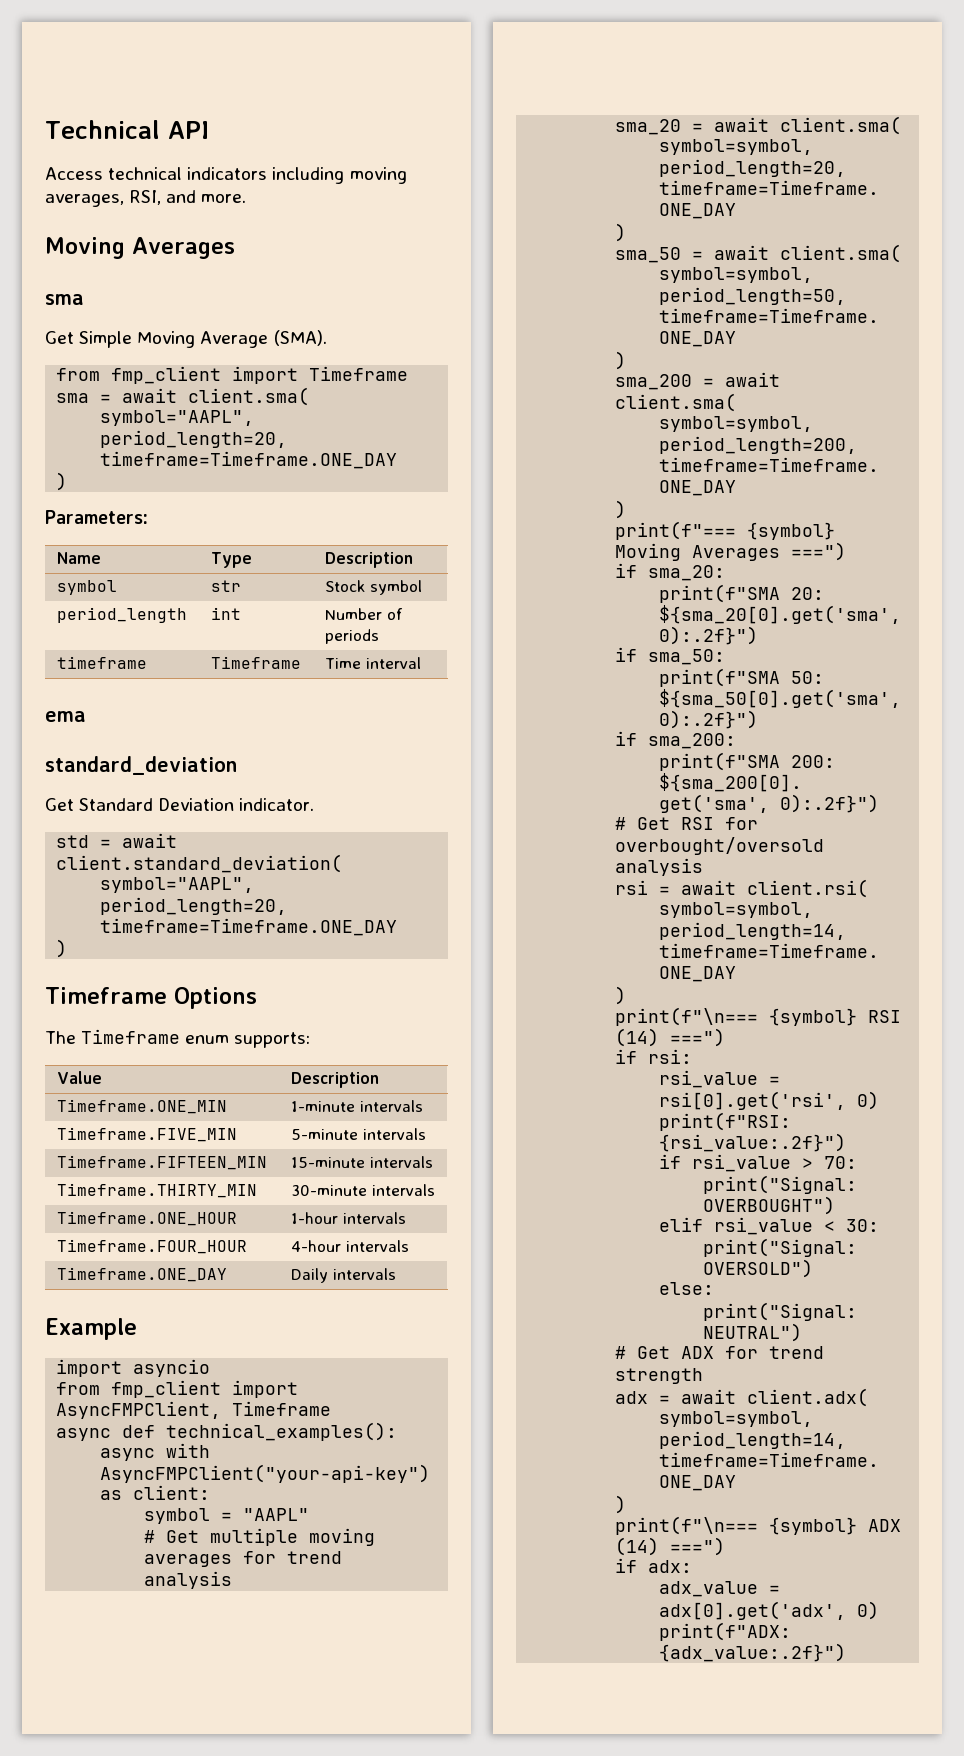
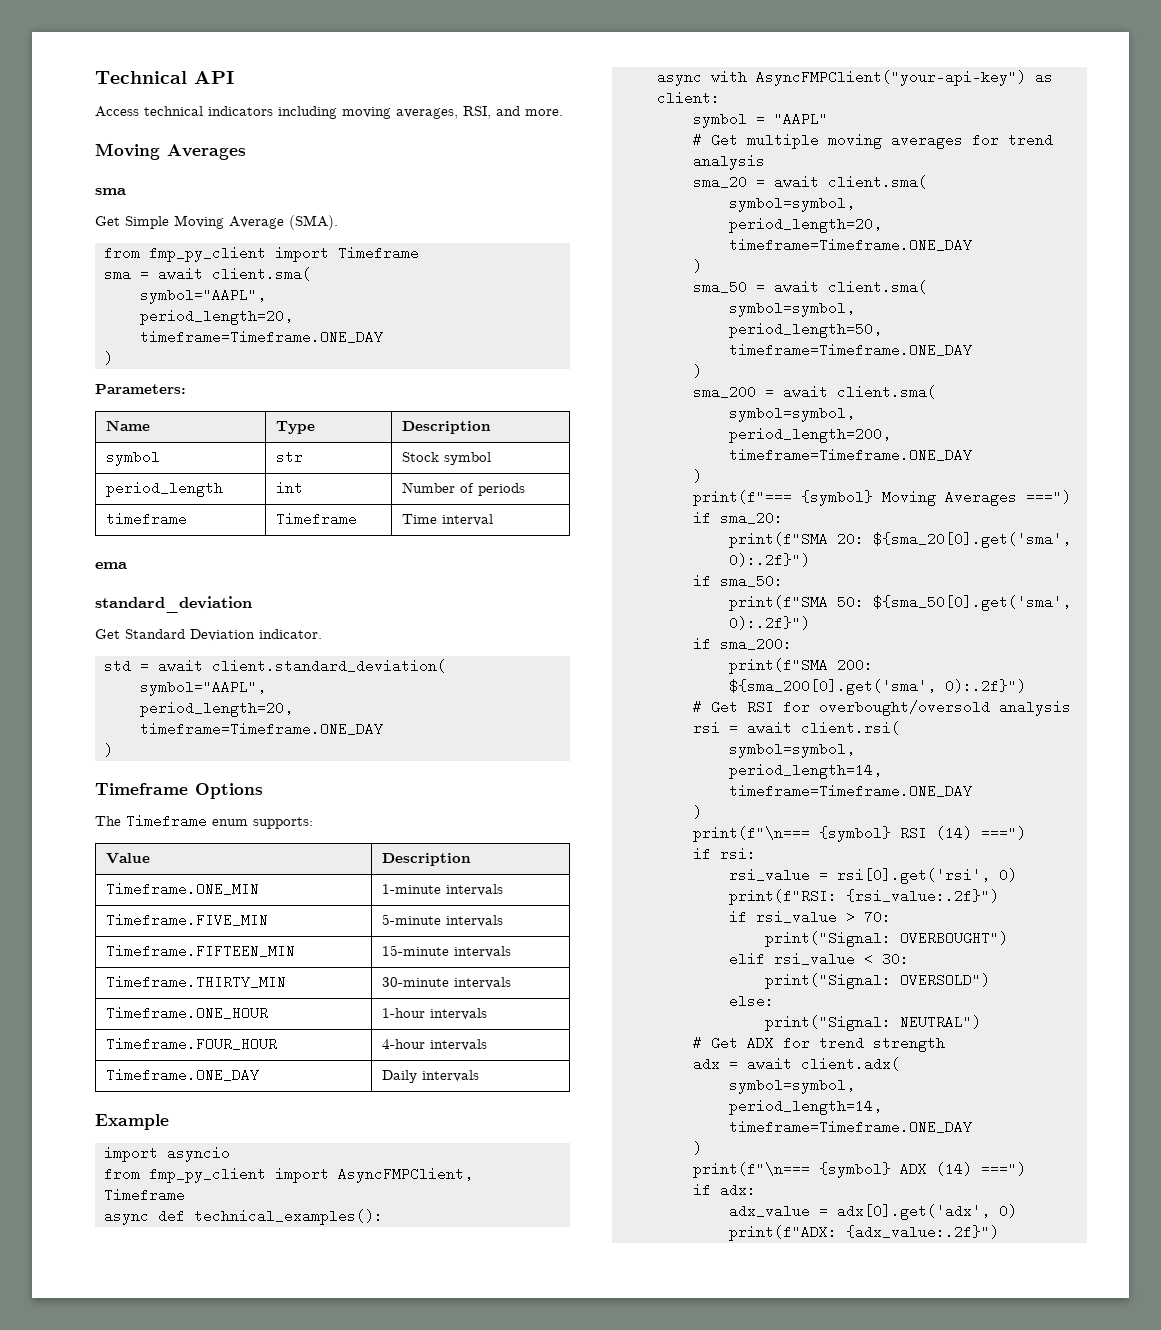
[111,366,222,384] fmp_client -> [148,246,266,262] fmp_py_client
[111,1380,222,1398] fmp_client -> [148,1167,266,1183] fmp_py_client

